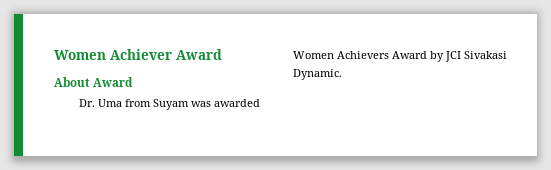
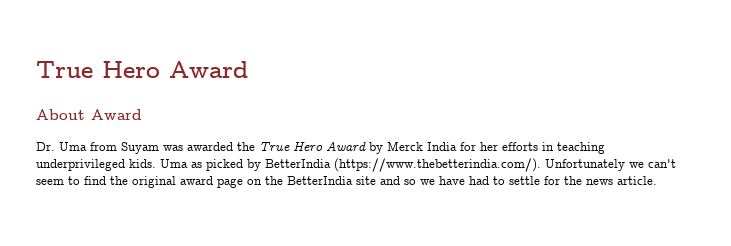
[54,49,172,60] Women Achiever -> [36,61,160,78] True Hero
[293,51,507,62] [293,69,342,80] Women Achievers Award by JCI Sivakasi Dynamic. -> [237,141,605,154] [36,158,676,172] [36,176,657,188] the True Hero Award by Merck India for her efforts in teaching underprivileged kids. Uma as picked by BetterIndia (https://www.thebetterindia.com/). Unfortunately we can't seem to find the original award page on the BetterIndia site and so we have had to settle for the news article.

